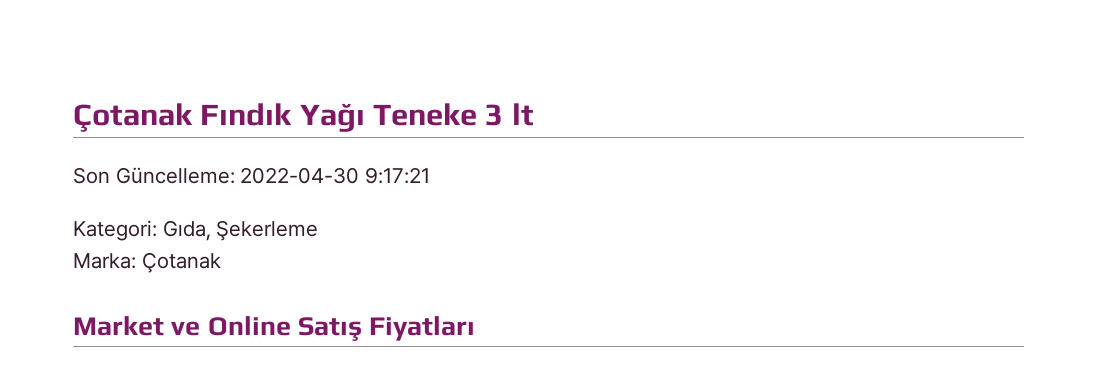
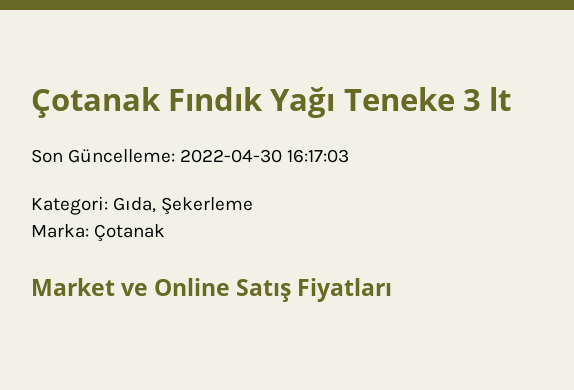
[365,167,431,184] 9:17:21 -> [287,149,350,163] 16:17:03

